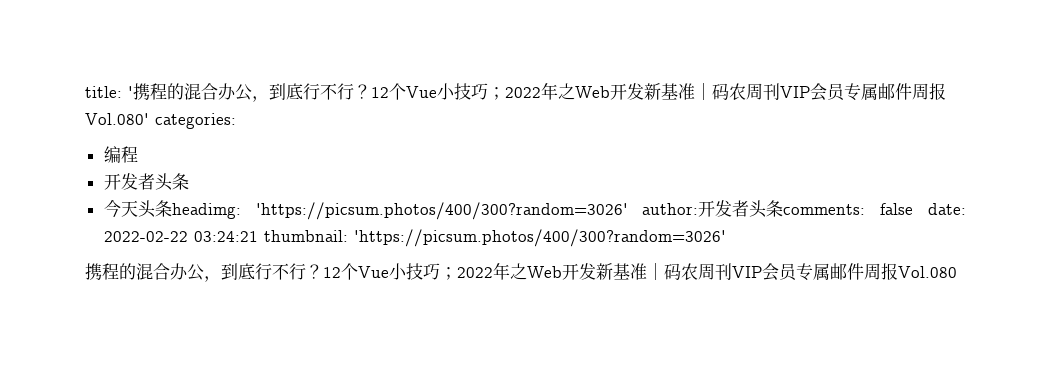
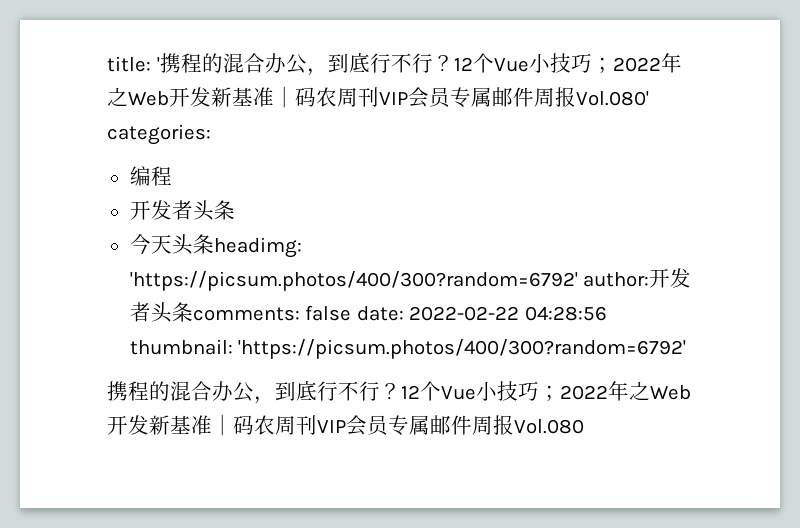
[255,202,628,220] 'https://picsum.photos/400/300?random=3026' -> [129,271,578,291] 'https://picsum.photos/400/300?random=6792'
[193,229,726,247] 03:24:21 thumbnail: 'https://picsum.photos/400/300?random=3026' -> [524,306,607,321] [129,339,687,359] 04:28:56 thumbnail: 'https://picsum.photos/400/300?random=6792'

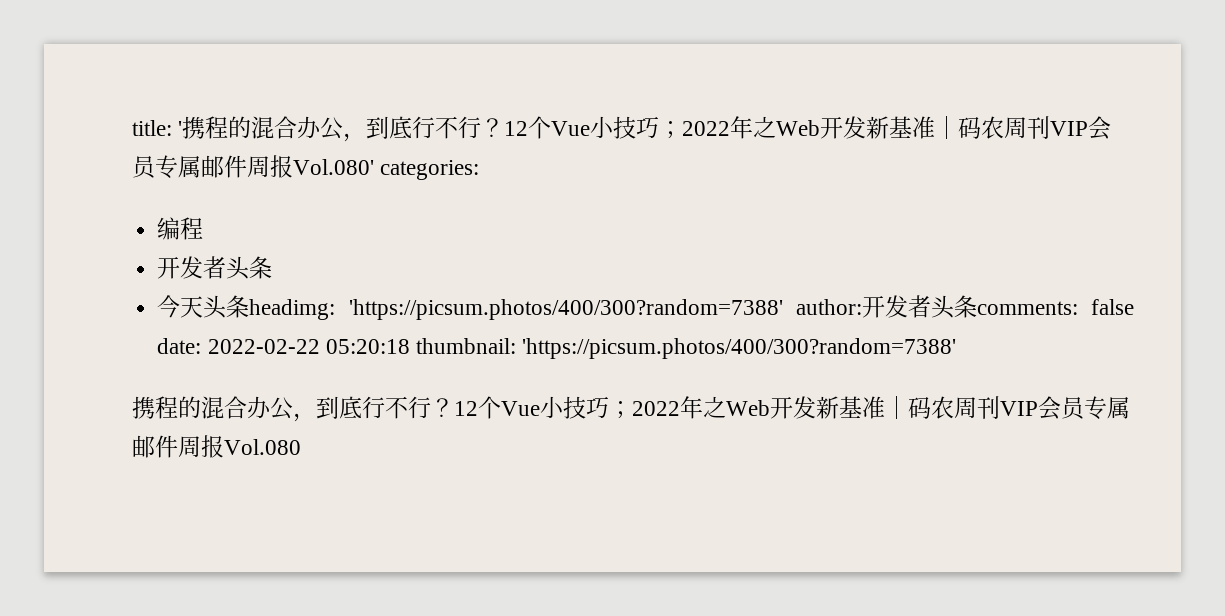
[129,271,578,291] 'https://picsum.photos/400/300?random=6792' -> [348,299,783,320] 'https://picsum.photos/400/300?random=7388'
[524,306,607,321] [129,339,687,359] 04:28:56 thumbnail: 'https://picsum.photos/400/300?random=6792' -> [325,338,957,359] 05:20:18 thumbnail: 'https://picsum.photos/400/300?random=7388'

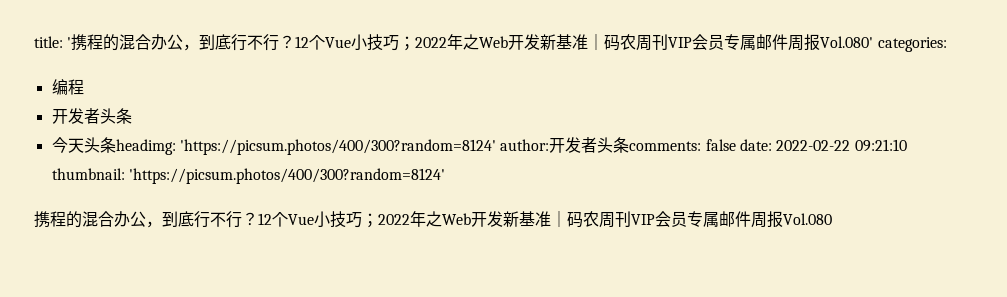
[348,299,783,320] 'https://picsum.photos/400/300?random=7388' -> [179,139,496,155] 'https://picsum.photos/400/300?random=8124'
[325,338,957,359] 05:20:18 thumbnail: 'https://picsum.photos/400/300?random=7388' -> [854,139,907,152] [51,168,445,184] 09:21:10 thumbnail: 'https://picsum.photos/400/300?random=8124'

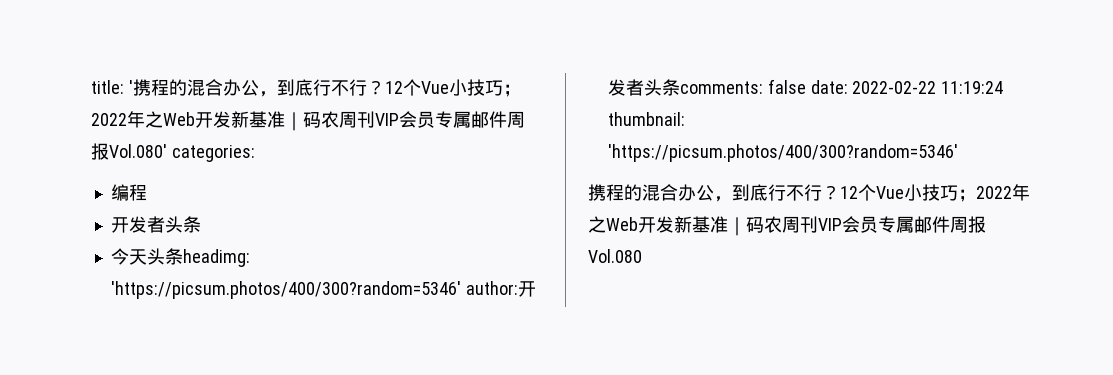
[179,139,496,155] 'https://picsum.photos/400/300?random=8124' -> [110,281,461,299] 'https://picsum.photos/400/300?random=5346'
[854,139,907,152] [51,168,445,184] 09:21:10 thumbnail: 'https://picsum.photos/400/300?random=8124' -> [941,81,1004,94] [607,112,685,126] [607,144,958,162] 11:19:24 thumbnail: 'https://picsum.photos/400/300?random=5346'

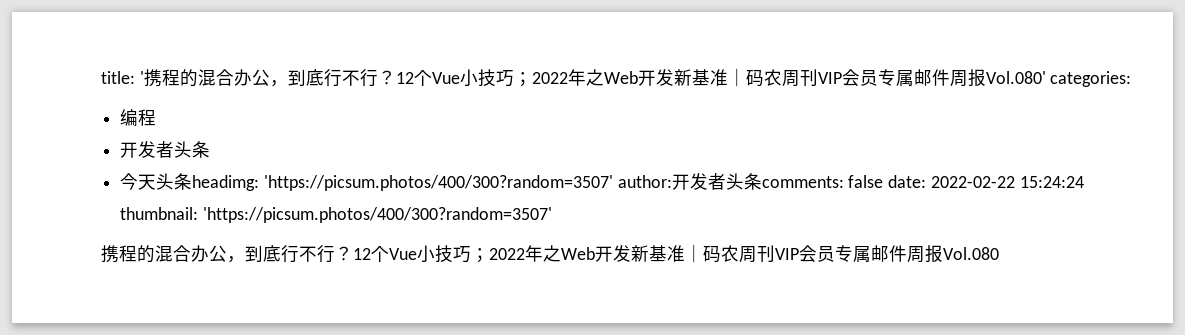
[110,281,461,299] 'https://picsum.photos/400/300?random=5346' -> [263,175,613,191] 'https://picsum.photos/400/300?random=3507'
[941,81,1004,94] [607,112,685,126] [607,144,958,162] 11:19:24 thumbnail: 'https://picsum.photos/400/300?random=5346' -> [1019,176,1084,188] [120,207,552,223] 15:24:24 thumbnail: 'https://picsum.photos/400/300?random=3507'

